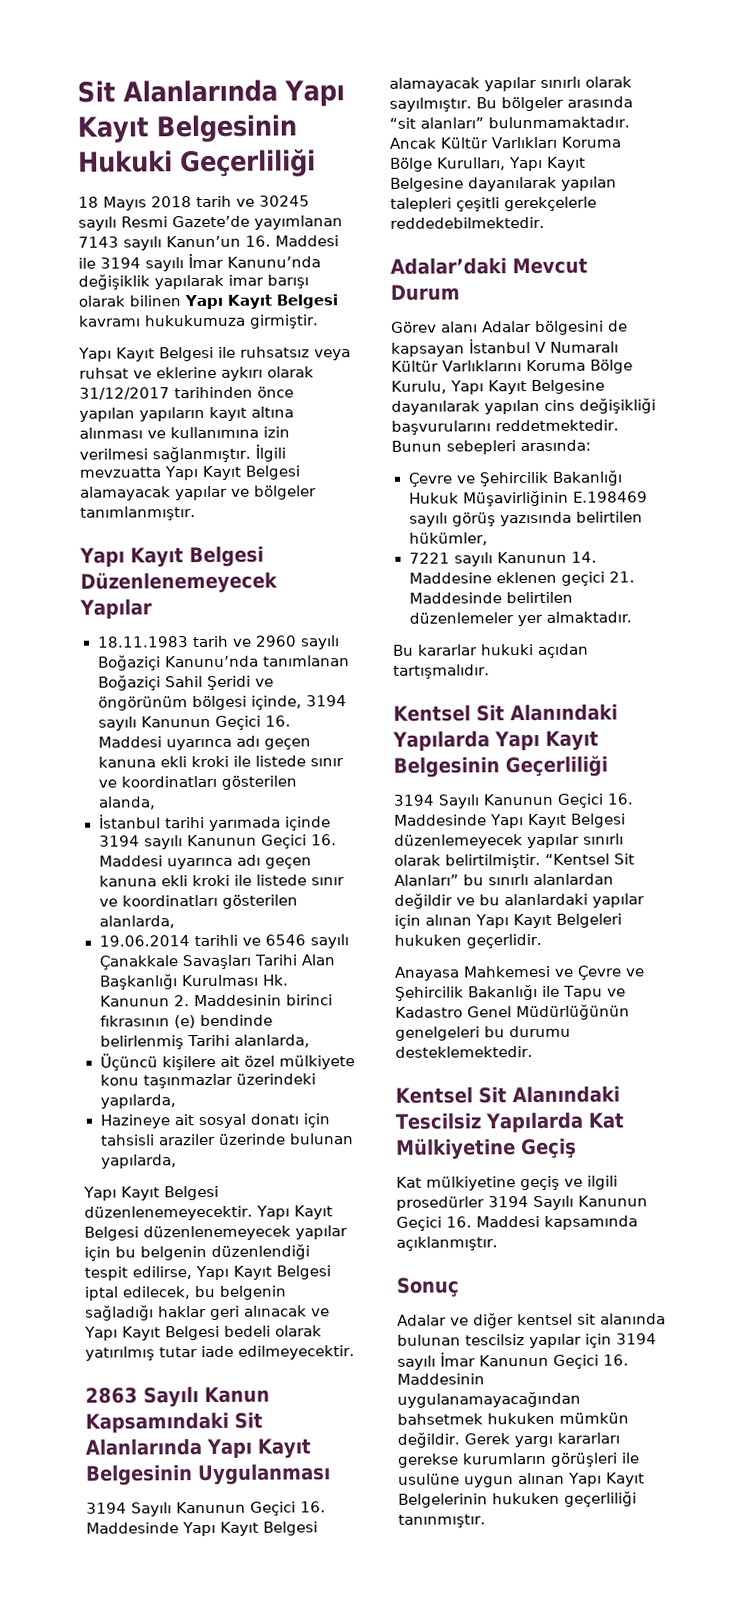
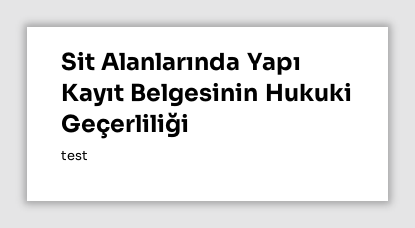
[78,195,310,211] [78,215,343,231] [78,235,339,251] [78,253,321,272] [78,274,309,290] [78,294,338,310] [78,314,319,329] [78,346,351,362] [79,366,314,381] [79,386,294,400] [79,406,294,422] [79,426,290,439] [79,444,286,463] [79,465,301,481] [80,485,317,501] [80,506,196,521] [79,545,264,568] [80,571,278,594] [79,598,152,620] [96,635,340,650] [97,655,350,671] [97,675,274,691] [97,695,347,711] [97,715,291,731] [97,735,311,751] [97,755,344,768] [97,775,297,790] [97,796,156,810] [98,814,331,831] [98,834,337,850] [98,854,312,870] [98,874,345,887] [98,894,298,909] [98,915,175,929] [98,934,349,949] [98,954,336,970] [99,974,289,990] [99,994,333,1007] [99,1014,273,1029] [99,1034,311,1050] [99,1053,355,1071] [99,1073,316,1089] [99,1094,176,1109] [99,1113,330,1129] [99,1133,354,1146] [100,1154,177,1169] [83,1185,219,1201] [84,1205,333,1221] [84,1225,348,1241] [84,1244,310,1261] [84,1265,331,1281] [84,1285,287,1301] [85,1305,330,1321] [84,1325,322,1341] [85,1345,355,1361] [85,1386,270,1408] [85,1411,263,1434] [85,1438,311,1460] [86,1463,331,1486] [86,1501,326,1517] [86,1521,318,1537] [389,76,632,92] [389,96,633,112] [389,116,630,129] [389,136,621,149] [390,156,586,172] [390,176,617,192] [390,196,597,212] [390,216,545,229] [390,257,589,275] [390,284,460,301] [391,320,628,335] [391,339,619,357] [391,359,633,374] [391,379,605,395] [391,398,656,415] [391,419,619,435] [391,439,591,455] [407,470,623,487] [408,490,648,507] [408,511,643,527] [408,532,488,546] [408,551,597,567] [408,571,635,586] [408,591,573,604] [408,611,633,627] [393,643,589,658] [393,664,490,679] [393,703,618,722] [392,730,599,752] [393,755,608,778] [393,793,633,809] [394,813,626,829] [394,833,624,849] [394,853,635,869] [394,873,614,886] [394,893,645,909] [394,913,622,929] [394,933,542,949] [394,965,645,981] [395,984,626,1001] [395,1004,630,1021] [395,1025,571,1041] [395,1046,533,1058] [395,1085,620,1104] [395,1111,624,1134] [396,1137,577,1160] [396,1175,618,1191] [396,1195,648,1211] [396,1215,638,1231] [396,1236,498,1251] [396,1277,459,1297] [397,1313,666,1329] [397,1333,657,1349] [397,1352,629,1370] [397,1373,485,1385] [397,1391,581,1408] [397,1412,629,1425] [397,1432,620,1448] [397,1452,640,1468] [398,1472,645,1488] [398,1491,637,1508] [398,1514,486,1528] 18 Mayıs 2018 tarih ve 30245 sayılı Resmi Gazete’de yayımlanan 7143 sayılı Kanun’un 16. Maddesi ile 3194 sayılı İmar Kanunu’nda değişiklik yapılarak imar barışı olarak bilinen Yapı Kayıt Belgesi kavramı hukukumuza girmiştir. // Yapı Kayıt Belgesi ile ruhsatsız veya ruhsat ve eklerine aykırı olarak 31/12/2017 tarihinden önce yapılan yapıların kayıt altına alınması ve kullanımına izin verilmesi sağlanmıştır. İlgili mevzuatta Yapı Kayıt Belgesi alamayacak yapılar ve bölgeler tanımlanmıştır. // Yapı Kayıt Belgesi Düzenlenemeyecek Yapılar // 18.11.1983 tarih ve 2960 sayılı Boğaziçi Kanunu’nda tanımlanan Boğaziçi Sahil Şeridi ve öngörünüm bölgesi içinde, 3194 sayılı Kanunun Geçici 16. Maddesi uyarınca adı geçen kanuna ekli kroki ile listede sınır ve koordinatları gösterilen alanda, // İstanbul tarihi yarımada içinde 3194 sayılı Kanunun Geçici 16. Maddesi uyarınca adı geçen kanuna ekli kroki ile listede sınır ve koordinatları gösterilen alanlarda, // 19.06.2014 tarihli ve 6546 sayılı Çanakkale Savaşları Tarihi Alan Başkanlığı Kurulması Hk. Kanunun 2. Maddesinin birinci fıkrasının (e) bendinde belirlenmiş Tarihi alanlarda, // Üçüncü kişilere ait özel mülkiyete konu taşınmazlar üzerindeki yapılarda, // Hazineye ait sosyal donatı için tahsisli araziler üzerinde bulunan yapılarda, // Yapı Kayıt Belgesi düzenlenemeyecektir. Yapı Kayıt Belgesi düzenlenemeyecek yapılar için bu belgenin düzenlendiği tespit edilirse, Yapı Kayıt Belgesi iptal edilecek, bu belgenin sağladığı haklar geri alınacak ve Yapı Kayıt Belgesi bedeli olarak yatırılmış tutar iade edilmeyecektir. // 2863 Sayılı Kanun Kapsamındaki Sit Alanlarında Yapı Kayıt Belgesinin Uygulanması // 3194 Sayılı Kanunun Geçici 16. Maddesinde Yapı Kayıt Belgesi alamayacak yapılar sınırlı olarak sayılmıştır. Bu bölgeler arasında “sit alanları” bulunmamaktadır. Ancak Kültür Varlıkları Koruma Bölge Kurulları, Yapı Kayıt Belgesine dayanılarak yapılan talepleri çeşitli gerekçelerle reddedebilmektedir. // Adalar’daki Mevcut Durum // Görev alanı Adalar bölgesini de kapsayan İstanbul V Numaralı Kültür Varlıklarını Koruma Bölge Kurulu, Yapı Kayıt Belgesine dayanılarak yapılan cins değişikliği başvurularını reddetmektedir. Bunun sebepleri arasında: // Çevre ve Şehircilik Bakanlığı Hukuk Müşavirliğinin E.198469 sayılı görüş yazısında belirtilen hükümler, // 7221 sayılı Kanunun 14. Maddesine eklenen geçici 21. Maddesinde belirtilen düzenlemeler yer almaktadır. // Bu kararlar hukuki açıdan tartışmalıdır. // Kentsel Sit Alanındaki Yapılarda Yapı Kayıt Belgesinin Geçerliliği // 3194 Sayılı Kanunun Geçici 16. Maddesinde Yapı Kayıt Belgesi düzenlemeyecek yapılar sınırlı olarak belirtilmiştir. “Kentsel Sit Alanları” bu sınırlı alanlardan değildir ve bu alanlardaki yapılar için alınan Yapı Kayıt Belgeleri hukuken geçerlidir. // Anayasa Mahkemesi ve Çevre ve Şehircilik Bakanlığı ile Tapu ve Kadastro Genel Müdürlüğünün genelgeleri bu durumu desteklemektedir. // Kentsel Sit Alanındaki Tescilsiz Yapılarda Kat Mülkiyetine Geçiş // Kat mülkiyetine geçiş ve ilgili prosedürler 3194 Sayılı Kanunun Geçici 16. Maddesi kapsamında açıklanmıştır. // Sonuç // Adalar ve diğer kentsel sit alanında bulunan tescilsiz yapılar için 3194 sayılı İmar Kanunun Geçici 16. Maddesinin uygulanamayacağından bahsetmek hukuken mümkün değildir. Gerek yargı kararları gerekse kurumların görüşleri ile usulüne uygun alınan Yapı Kayıt Belgelerinin hukuken geçerliliği tanınmıştır. -> [61,150,88,161] test

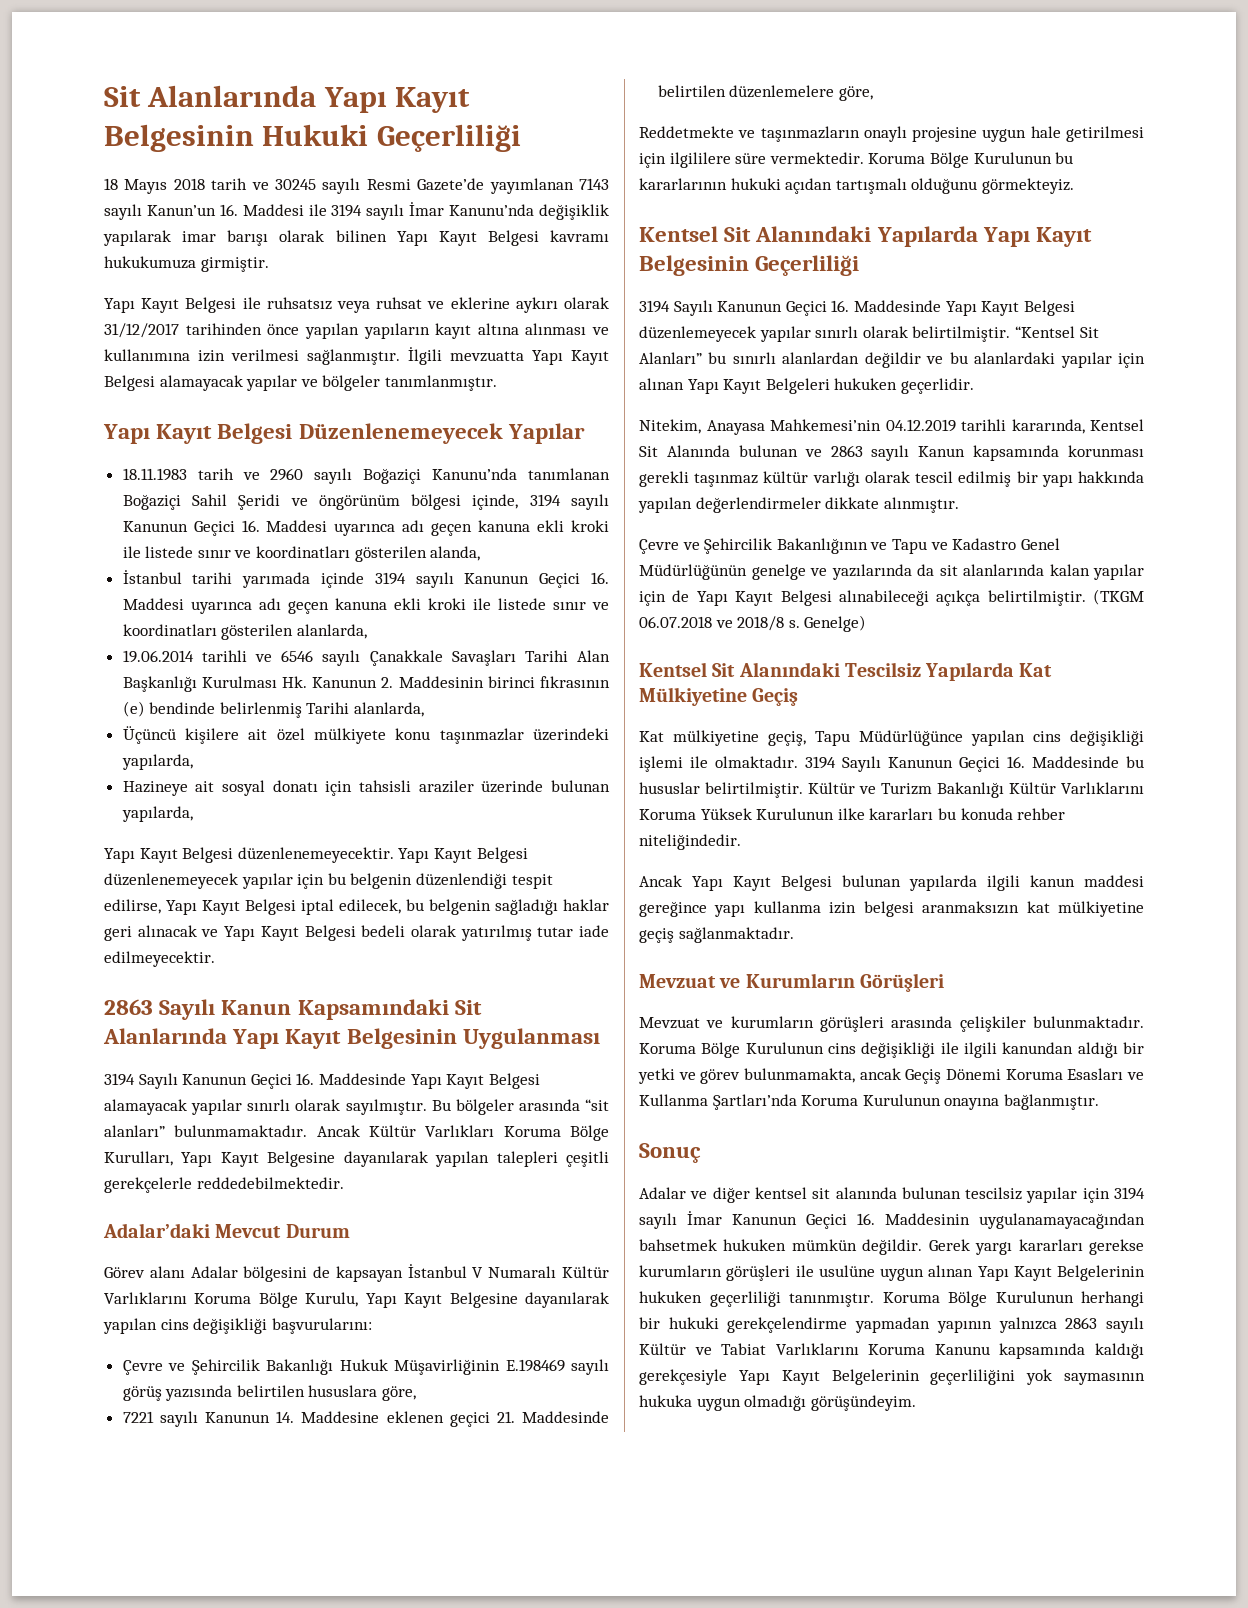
[61,150,88,161] test -> [104,178,609,194] [104,202,610,220] [103,230,609,246] [104,256,269,272] [104,297,609,313] [104,323,609,339] [104,347,609,365] [104,375,497,391] [103,423,585,444] [122,468,610,484] [122,494,610,510] [122,520,609,536] [122,546,481,562] [122,570,610,588] [122,598,609,614] [122,624,367,640] [122,650,611,666] [122,676,611,692] [122,701,425,718] [122,726,609,744] [121,754,193,770] [122,780,610,796] [121,806,193,822] [104,847,528,863] [104,873,553,889] [104,899,609,915] [104,925,609,941] [104,951,215,967] [104,999,482,1020] [103,1028,600,1049] [104,1073,540,1089] [104,1099,609,1115] [104,1125,609,1141] [104,1151,609,1167] [104,1177,344,1193] [103,1223,350,1238] [104,1264,609,1282] [104,1292,609,1308] [103,1318,372,1334] [122,1359,609,1375] [122,1385,417,1401] [122,1411,609,1427] [657,85,873,101] [639,126,1144,142] [639,152,1074,168] [639,178,1074,194] [639,226,1093,247] [639,255,860,276] [639,300,1075,316] [639,326,1099,342] [639,352,1145,368] [639,378,974,394] [639,419,1144,435] [639,445,1144,461] [639,471,1144,487] [638,497,959,513] [639,538,1060,554] [639,564,1144,580] [639,589,1144,606] [639,615,867,632] [639,662,1053,681] [639,687,799,706] [639,730,1144,746] [639,756,1144,772] [639,782,1144,798] [639,808,1066,820] [639,834,741,850] [639,875,1144,891] [639,901,1144,917] [639,927,794,943] [639,973,944,992] [639,1016,1144,1032] [639,1042,1144,1058] [638,1068,1144,1084] [639,1094,1099,1110] [639,1143,701,1163] [639,1187,1145,1203] [639,1211,1145,1229] [639,1239,1144,1255] [639,1265,1145,1281] [639,1291,1144,1307] [639,1317,1144,1333] [639,1343,1144,1359] [639,1369,1145,1385] [639,1395,916,1411] 18 Mayıs 2018 tarih ve 30245 sayılı Resmi Gazete’de yayımlanan 7143 sayılı Kanun’un 16. Maddesi ile 3194 sayılı İmar Kanunu’nda değişiklik yapılarak imar barışı olarak bilinen Yapı Kayıt Belgesi kavramı hukukumuza girmiştir. // Yapı Kayıt Belgesi ile ruhsatsız veya ruhsat ve eklerine aykırı olarak 31/12/2017 tarihinden önce yapılan yapıların kayıt altına alınması ve kullanımına izin verilmesi sağlanmıştır. İlgili mevzuatta Yapı Kayıt Belgesi alamayacak yapılar ve bölgeler tanımlanmıştır. // Yapı Kayıt Belgesi Düzenlenemeyecek Yapılar // 18.11.1983 tarih ve 2960 sayılı Boğaziçi Kanunu’nda tanımlanan Boğaziçi Sahil Şeridi ve öngörünüm bölgesi içinde, 3194 sayılı Kanunun Geçici 16. Maddesi uyarınca adı geçen kanuna ekli kroki ile listede sınır ve koordinatları gösterilen alanda, // İstanbul tarihi yarımada içinde 3194 sayılı Kanunun Geçici 16. Maddesi uyarınca adı geçen kanuna ekli kroki ile listede sınır ve koordinatları gösterilen alanlarda, // 19.06.2014 tarihli ve 6546 sayılı Çanakkale Savaşları Tarihi Alan Başkanlığı Kurulması Hk. Kanunun 2. Maddesinin birinci fıkrasının (e) bendinde belirlenmiş Tarihi alanlarda, // Üçüncü kişilere ait özel mülkiyete konu taşınmazlar üzerindeki yapılarda, // Hazineye ait sosyal donatı için tahsisli araziler üzerinde bulunan yapılarda, // Yapı Kayıt Belgesi düzenlenemeyecektir. Yapı Kayıt Belgesi düzenlenemeyecek yapılar için bu belgenin düzenlendiği tespit edilirse, Yapı Kayıt Belgesi iptal edilecek, bu belgenin sağladığı haklar geri alınacak ve Yapı Kayıt Belgesi bedeli olarak yatırılmış tutar iade edilmeyecektir. // 2863 Sayılı Kanun Kapsamındaki Sit Alanlarında Yapı Kayıt Belgesinin Uygulanması // 3194 Sayılı Kanunun Geçici 16. Maddesinde Yapı Kayıt Belgesi alamayacak yapılar sınırlı olarak sayılmıştır. Bu bölgeler arasında “sit alanları” bulunmamaktadır. Ancak Kültür Varlıkları Koruma Bölge Kurulları, Yapı Kayıt Belgesine dayanılarak yapılan talepleri çeşitli gerekçelerle reddedebilmektedir. // Adalar’daki Mevcut Durum // Görev alanı Adalar bölgesini de kapsayan İstanbul V Numaralı Kültür Varlıklarını Koruma Bölge Kurulu, Yapı Kayıt Belgesine dayanılarak yapılan cins değişikliği başvurularını: // Çevre ve Şehircilik Bakanlığı Hukuk Müşavirliğinin E.198469 sayılı görüş yazısında belirtilen hususlara göre, // 7221 sayılı Kanunun 14. Maddesine eklenen geçici 21. Maddesinde belirtilen düzenlemelere göre, // Reddetmekte ve taşınmazların onaylı projesine uygun hale getirilmesi için ilgililere süre vermektedir. Koruma Bölge Kurulunun bu kararlarının hukuki açıdan tartışmalı olduğunu görmekteyiz. // Kentsel Sit Alanındaki Yapılarda Yapı Kayıt Belgesinin Geçerliliği // 3194 Sayılı Kanunun Geçici 16. Maddesinde Yapı Kayıt Belgesi düzenlemeyecek yapılar sınırlı olarak belirtilmiştir. “Kentsel Sit Alanları” bu sınırlı alanlardan değildir ve bu alanlardaki yapılar için alınan Yapı Kayıt Belgeleri hukuken geçerlidir. // Nitekim, Anayasa Mahkemesi’nin 04.12.2019 tarihli kararında, Kentsel Sit Alanında bulunan ve 2863 sayılı Kanun kapsamında korunması gerekli taşınmaz kültür varlığı olarak tescil edilmiş bir yapı hakkında yapılan değerlendirmeler dikkate alınmıştır. // Çevre ve Şehircilik Bakanlığının ve Tapu ve Kadastro Genel Müdürlüğünün genelge ve yazılarında da sit alanlarında kalan yapılar için de Yapı Kayıt Belgesi alınabileceği açıkça belirtilmiştir. (TKGM 06.07.2018 ve 2018/8 s. Genelge) // Kentsel Sit Alanındaki Tescilsiz Yapılarda Kat Mülkiyetine Geçiş // Kat mülkiyetine geçiş, Tapu Müdürlüğünce yapılan cins değişikliği işlemi ile olmaktadır. 3194 Sayılı Kanunun Geçici 16. Maddesinde bu hususlar belirtilmiştir. Kültür ve Turizm Bakanlığı Kültür Varlıklarını Koruma Yüksek Kurulunun ilke kararları bu konuda rehber niteliğindedir. // Ancak Yapı Kayıt Belgesi bulunan yapılarda ilgili kanun maddesi gereğince yapı kullanma izin belgesi aranmaksızın kat mülkiyetine geçiş sağlanmaktadır. // Mevzuat ve Kurumların Görüşleri // Mevzuat ve kurumların görüşleri arasında çelişkiler bulunmaktadır. Koruma Bölge Kurulunun cins değişikliği ile ilgili kanundan aldığı bir yetki ve görev bulunmamakta, ancak Geçiş Dönemi Koruma Esasları ve Kullanma Şartları’nda Koruma Kurulunun onayına bağlanmıştır. // Sonuç // Adalar ve diğer kentsel sit alanında bulunan tescilsiz yapılar için 3194 sayılı İmar Kanunun Geçici 16. Maddesinin uygulanamayacağından bahsetmek hukuken mümkün değildir. Gerek yargı kararları gerekse kurumların görüşleri ile usulüne uygun alınan Yapı Kayıt Belgelerinin hukuken geçerliliği tanınmıştır. Koruma Bölge Kurulunun herhangi bir hukuki gerekçelendirme yapmadan yapının yalnızca 2863 sayılı Kültür ve Tabiat Varlıklarını Koruma Kanunu kapsamında kaldığı gerekçesiyle Yapı Kayıt Belgelerinin geçerliliğini yok saymasının hukuka uygun olmadığı görüşündeyim.

